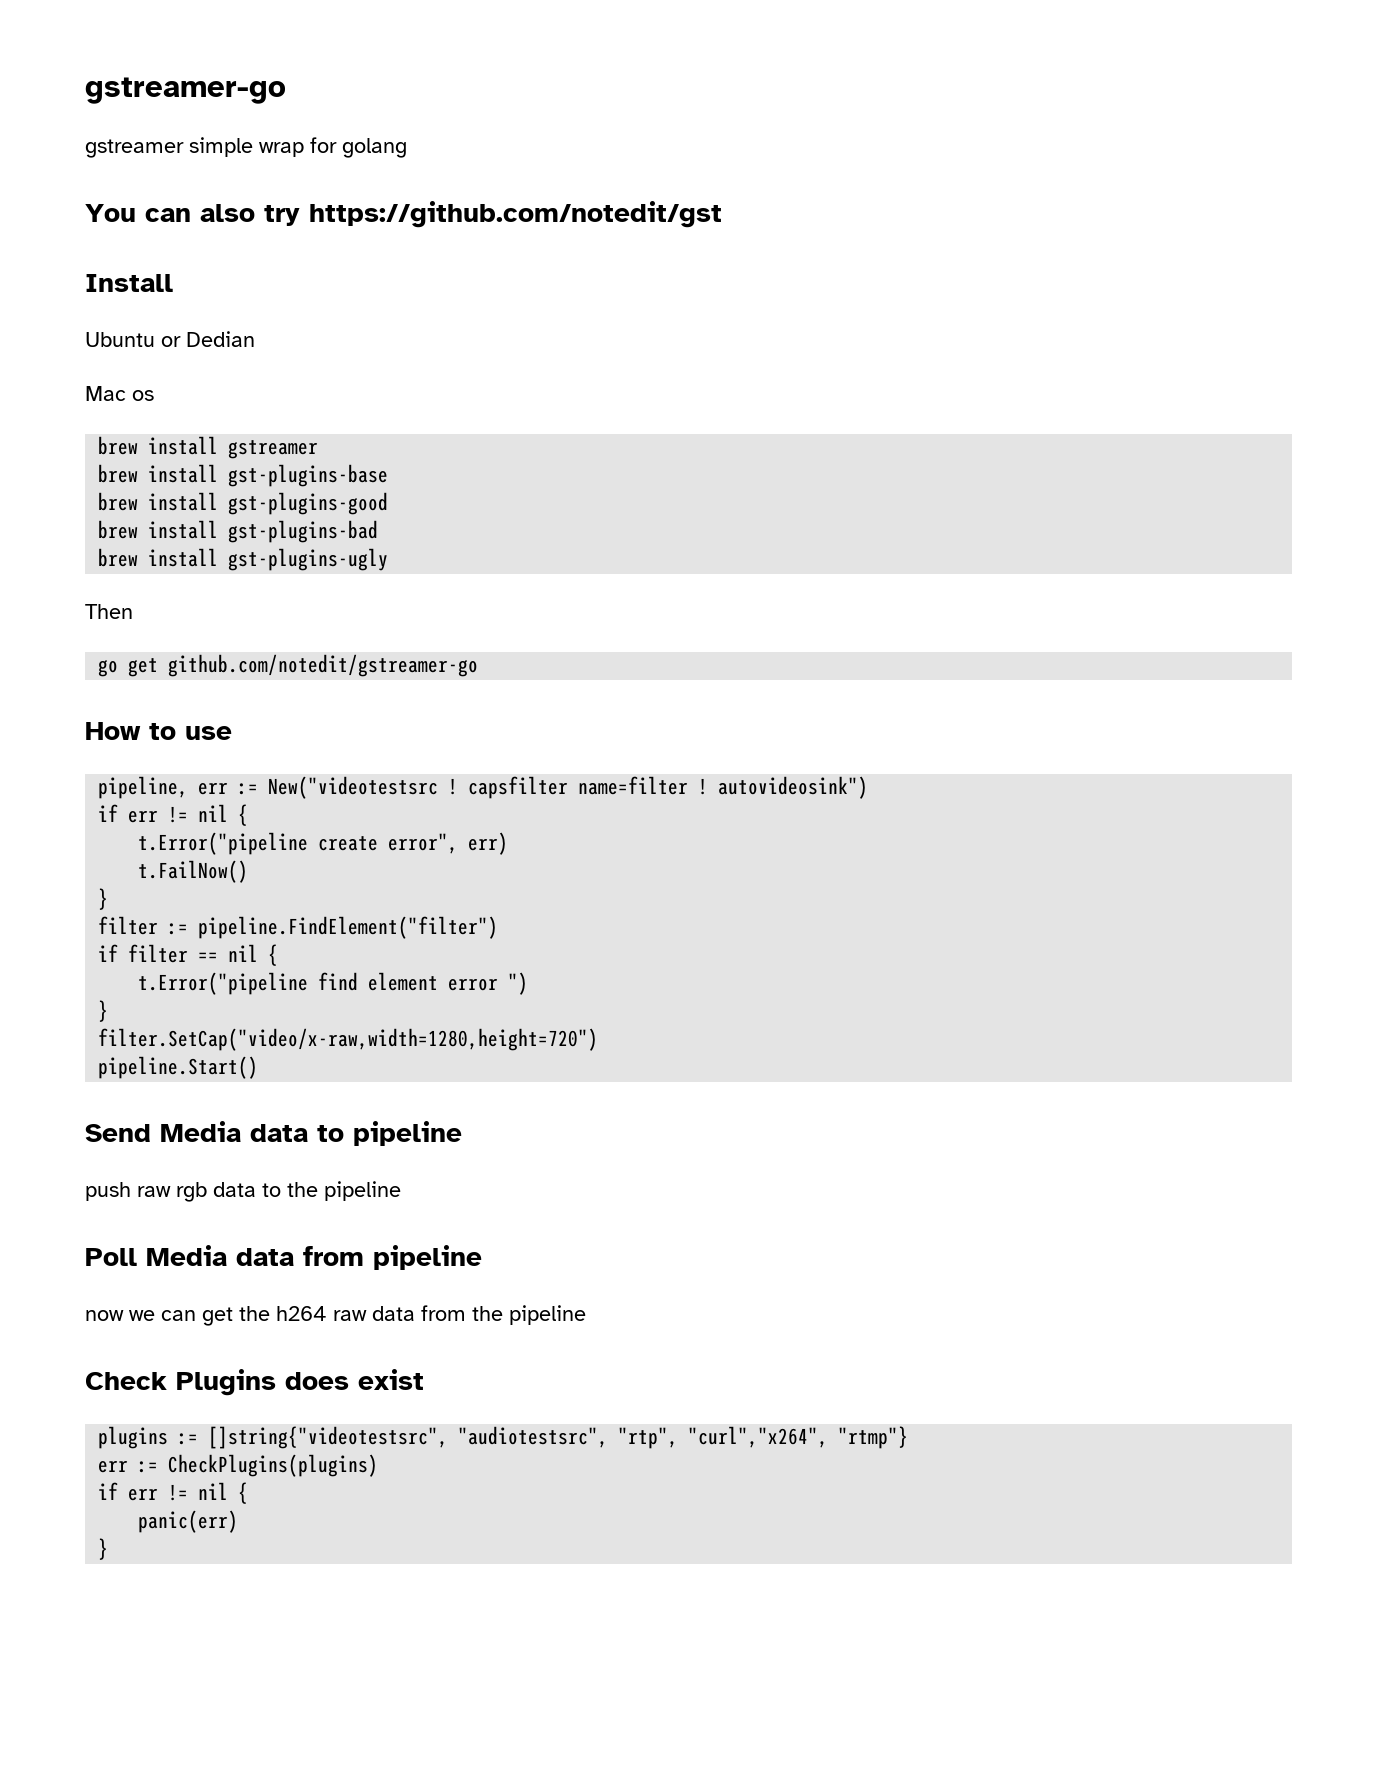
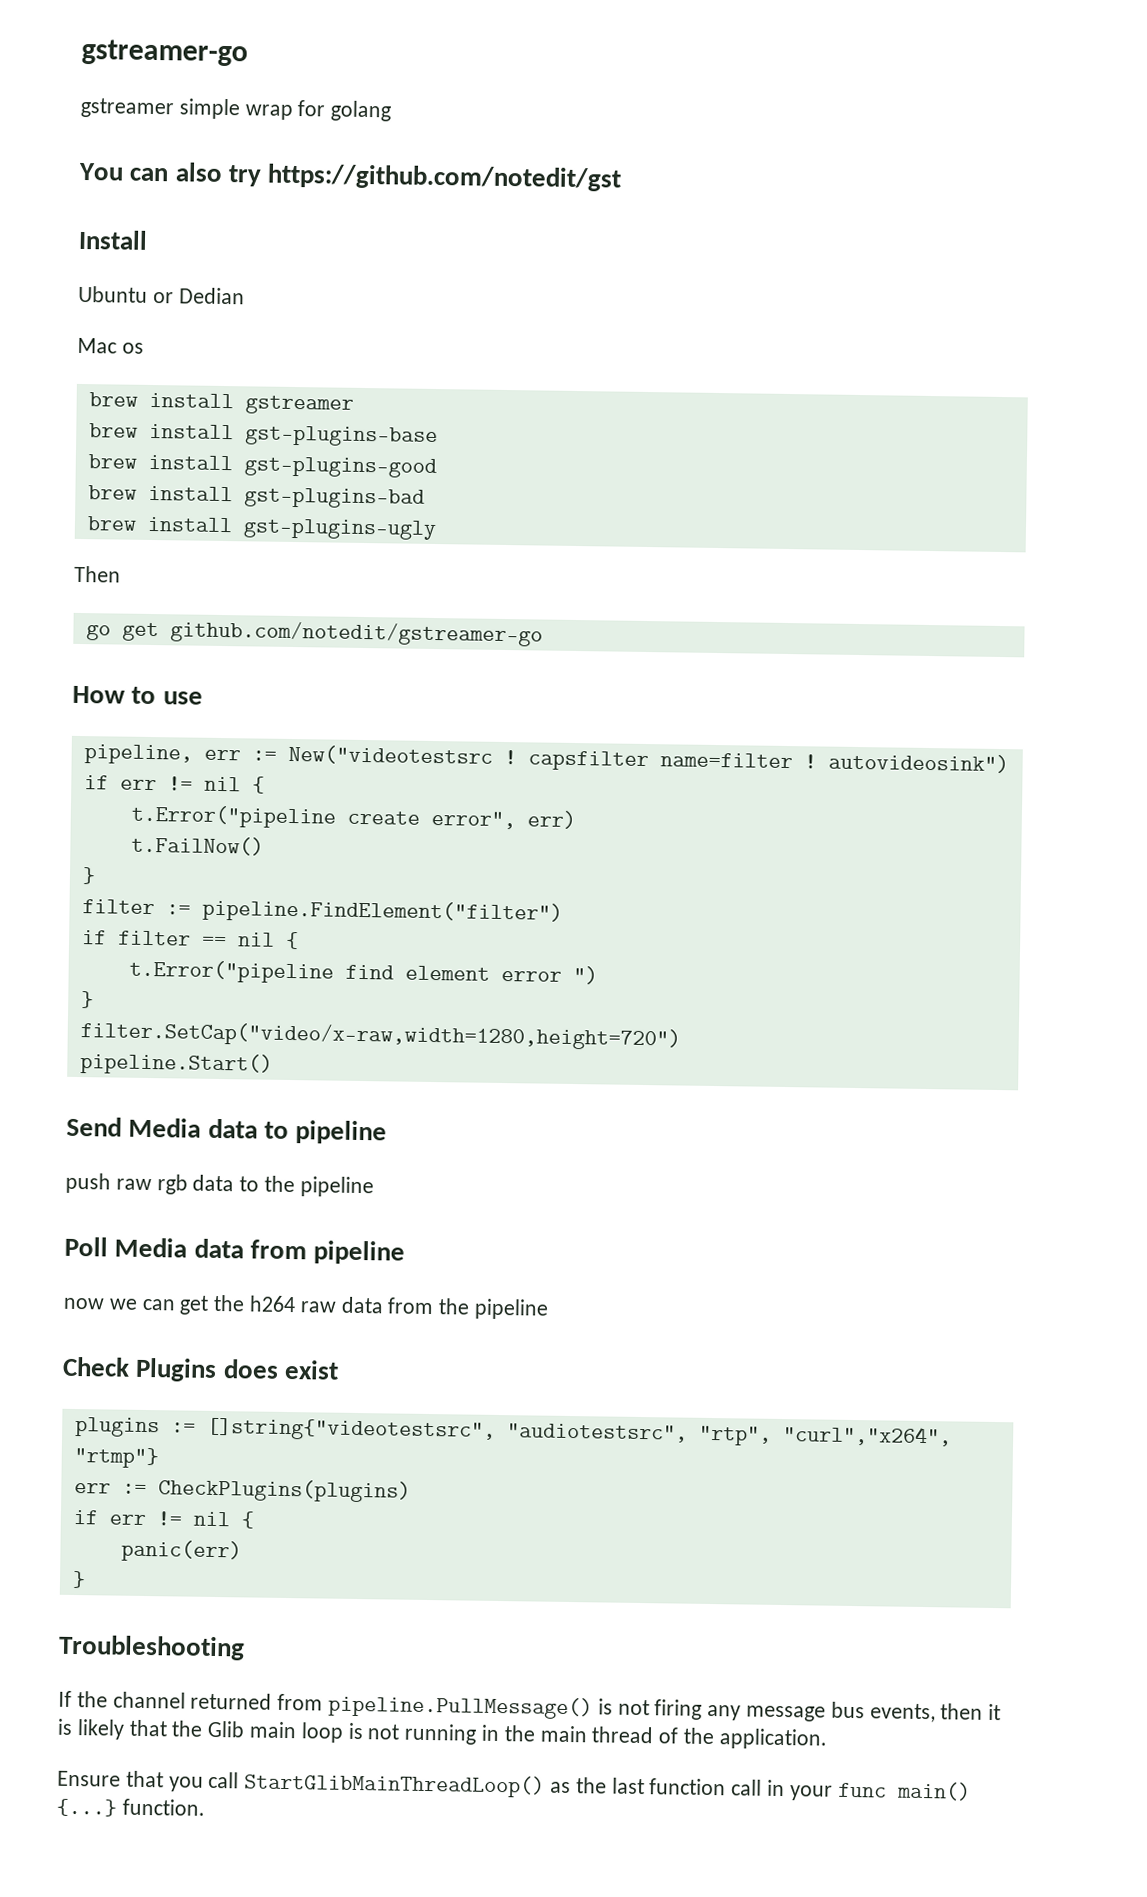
(109, 1549) none -> [58,1634,245,1661] [58,1690,1002,1723] [57,1718,827,1750] [57,1770,971,1801] [56,1798,205,1817] // Troubleshooting // If the channel returned from pipeline.PullMessage() is not firing any message bus events, then it is likely that the Glib main loop is not running in the main thread of the application. // Ensure that you call StartGlibMainThreadLoop() as the last function call in your func main() {...} function.

